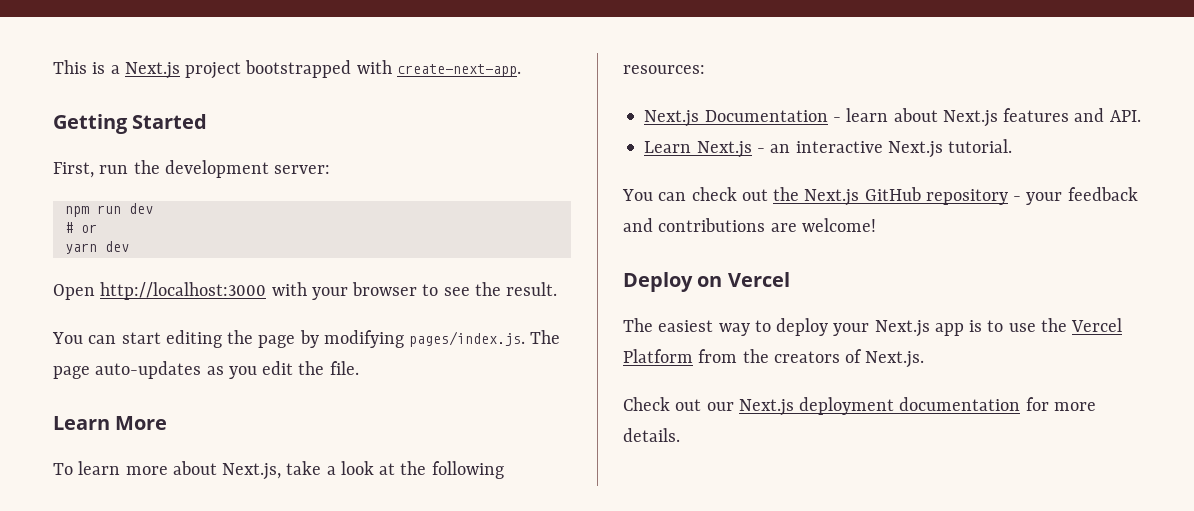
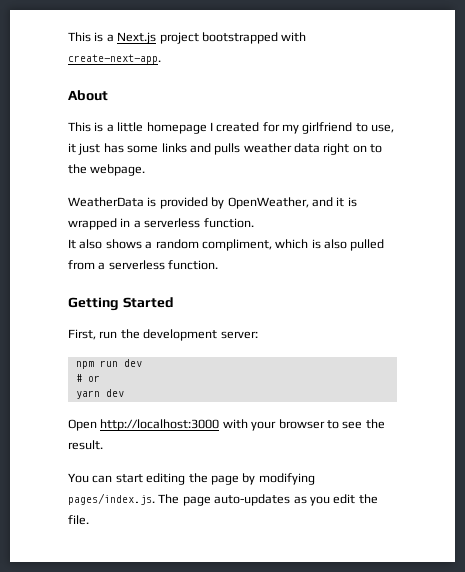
(521, 70) none -> [68,90,108,101] [68,122,395,134] [68,143,383,155] [68,164,146,176] [68,197,357,209] [68,218,254,230] [68,239,385,251] [68,260,219,270] // About // This is a little homepage I created for my girlfriend to use, it just has some links and pulls weather data right on to the webpage. // WeatherData is provided by OpenWeather, and it is wrapped in a serverless function. // It also shows a random compliment, which is also pulled from a serverless function.
[53,416,168,430] [53,461,504,480] [623,65,705,74] [644,108,1141,127] [644,139,1013,158] [622,187,1138,206] [623,218,876,232] [623,272,790,292] [623,318,1123,337] [623,349,925,368] [623,397,1096,416] [623,428,680,442] // Learn More // To learn more about Next.js, take a look at the following resources: // Next.js Documentation - learn about Next.js features and API. // Learn Next.js - an interactive Next.js tutorial. // You can check out the Next.js GitHub repository - your feedback and contributions are welcome! // Deploy on Vercel // The easiest way to deploy your Next.js app is to use the Vercel Platform from the creators of Next.js. // Check out our Next.js deployment documentation for more details. -> (89, 520) none

